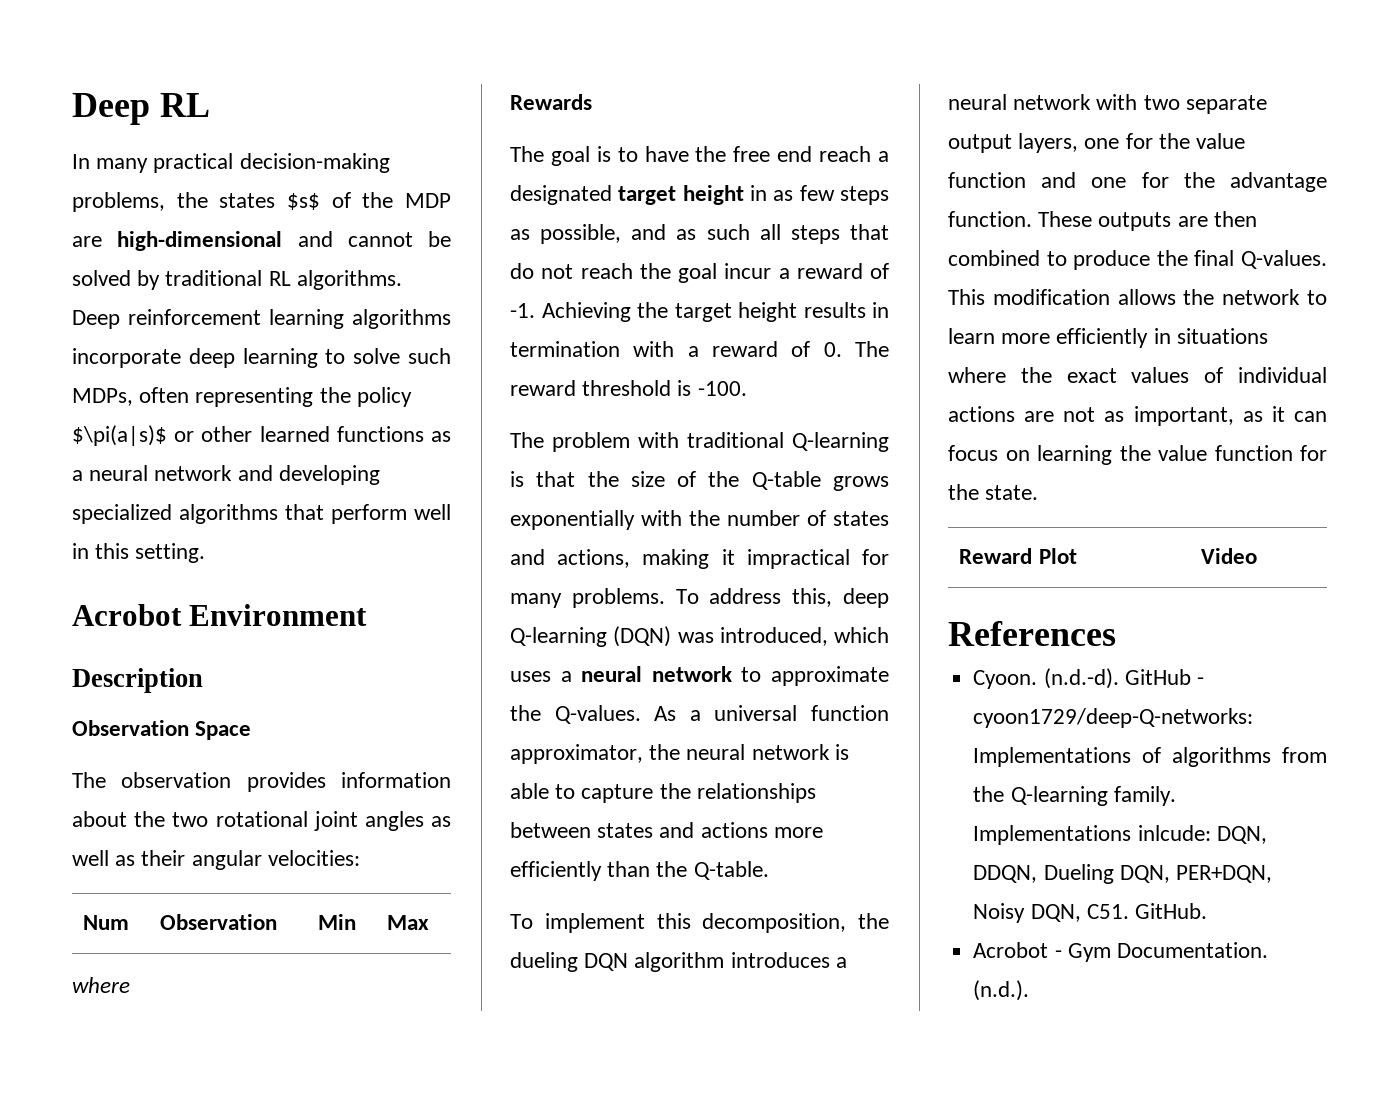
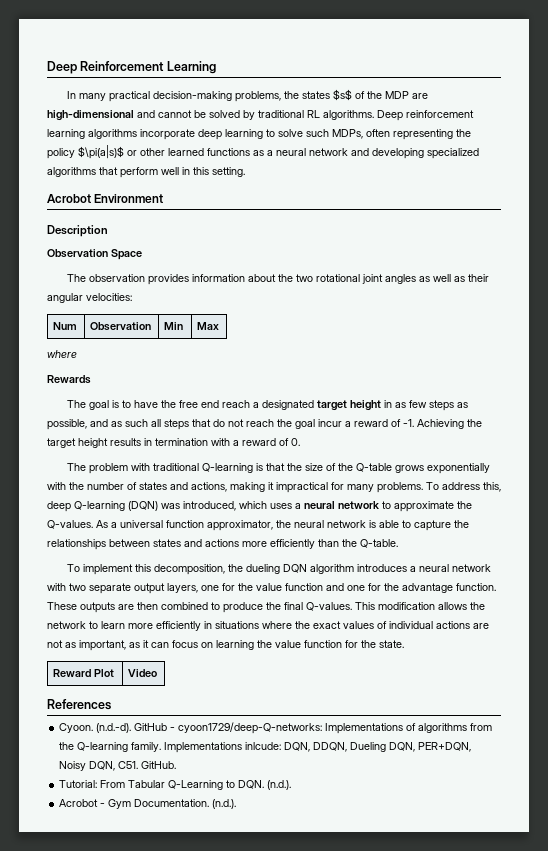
[72,93,210,125] Deep RL -> [47,61,216,74] Deep Reinforcement Learning
[855,341,889,357] [510,380,747,396] The reward threshold is -100. -> (300, 442) none
(1207, 911) none -> [59,780,292,790] // Tutorial: From Tabular Q-Learning to DQN. (n.d.).

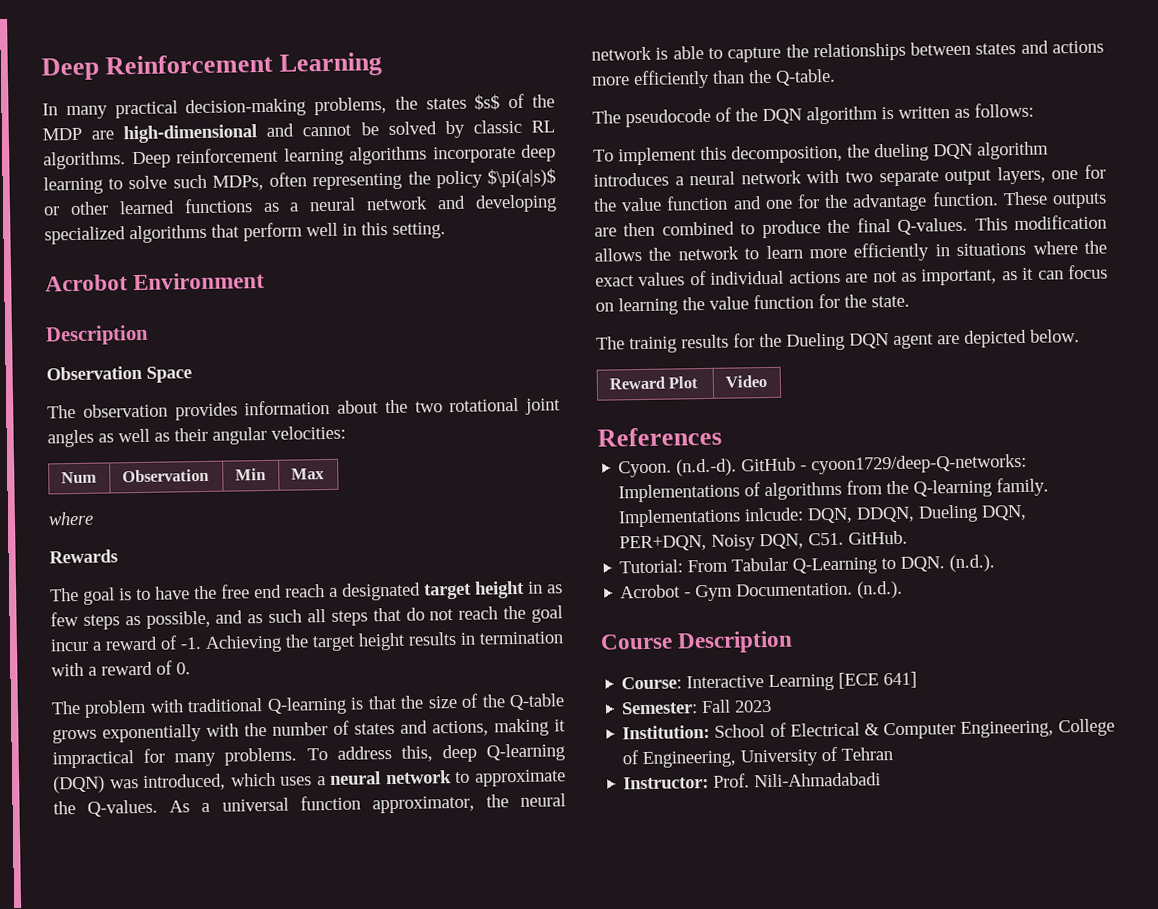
[258,110,304,118] traditional -> [472,119,522,134] classic
(398, 543) none -> [592,102,1034,128] // The pseudocode of the DQN algorithm is written as follows:
(404, 644) none -> [596,329,1080,354] // The trainig results for the Dueling DQN agent are depicted below.
(237, 804) none -> [600,630,794,654] [621,671,918,692] [621,699,773,715] [622,718,1115,740] [622,746,894,769] [623,772,882,790] // Course Description // Course: Interactive Learning [ECE 641] // Semester: Fall 2023 // Institution: School of Electrical & Computer Engineering, College of Engineering, University of Tehran // Instructor: Prof. Nili-Ahmadabadi

